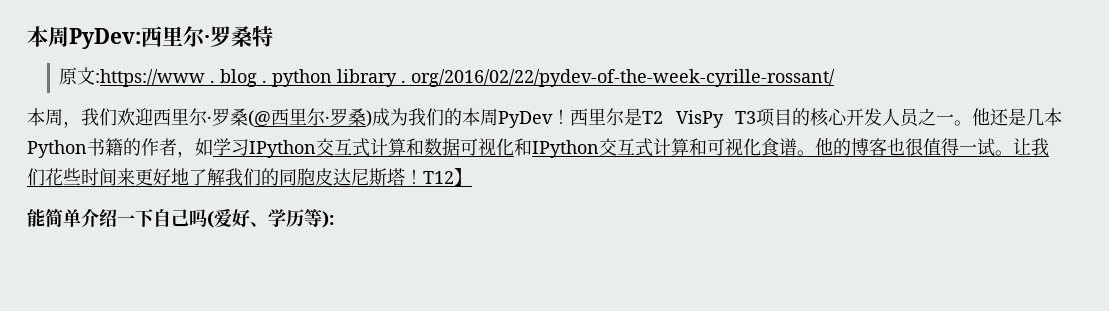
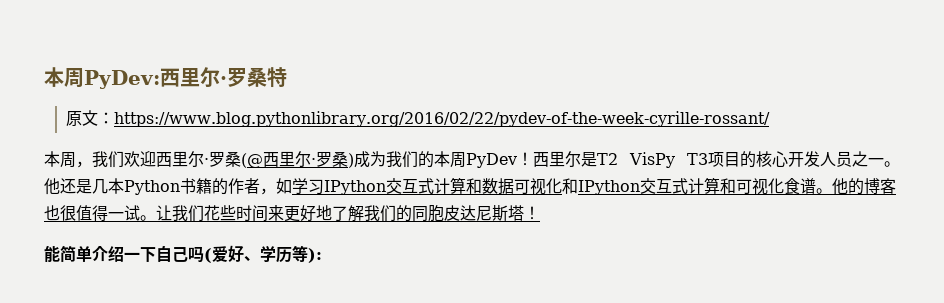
[95,69,836,87] :https://www . blog . python library . org/2016/02/22/pydev-of-the-week-cyrille-rossant/ -> [97,111,770,127] ：https://www.blog.pythonlibrary.org/2016/02/22/pydev-of-the-week-cyrille-rossant/
[423,168,472,186] T12】 -> (540, 213) none

